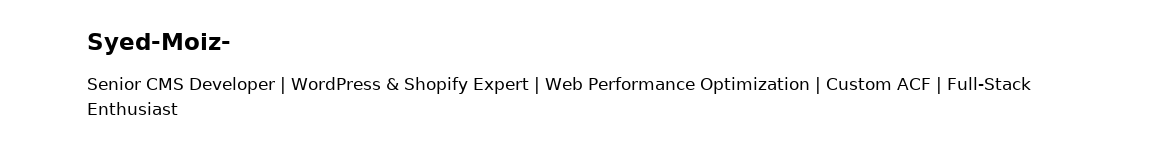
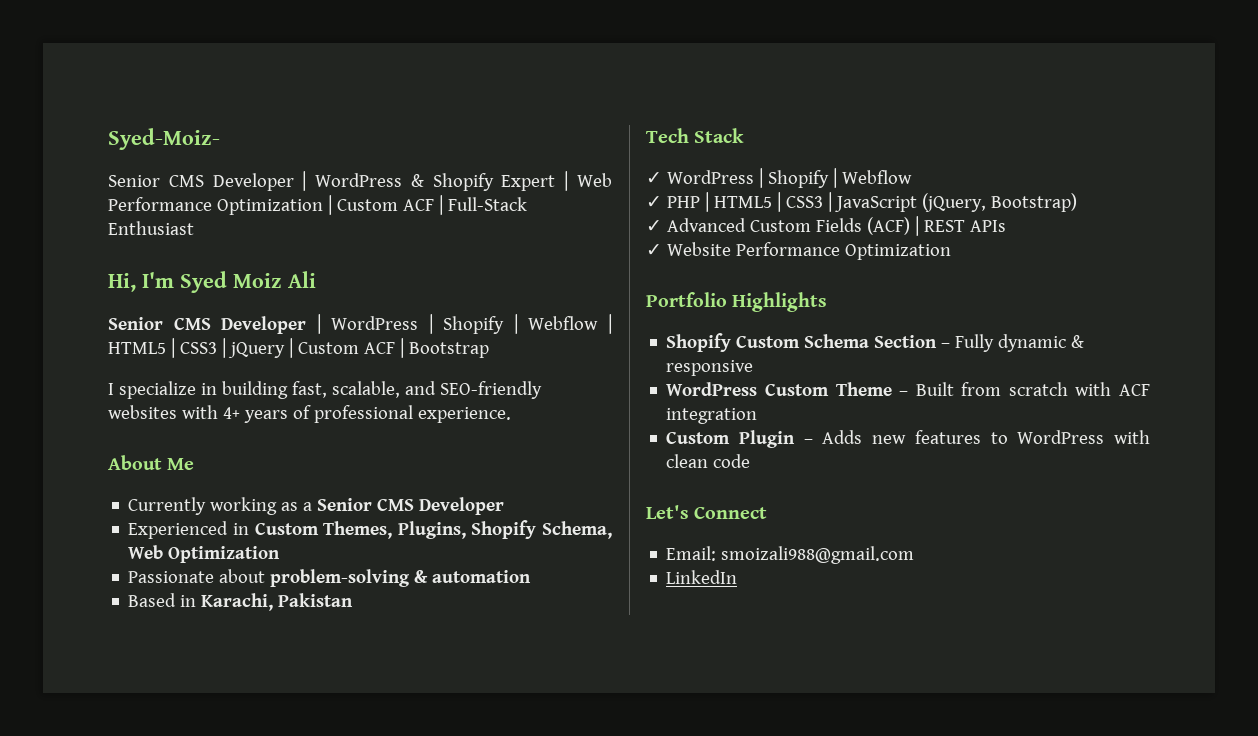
(178, 108) none -> [108,271,316,293] [108,314,612,334] [108,338,489,358] [108,381,542,399] [108,405,511,423] [108,455,195,470] [128,497,505,515] [128,520,612,539] [128,545,281,563] [128,569,532,587] [128,593,354,611] [646,128,745,143] [646,168,912,188] [646,192,1077,212] [646,216,1006,236] [646,242,951,260] [646,292,828,312] [666,333,1085,352] [666,360,754,376] [666,382,1150,396] [666,408,758,424] [666,430,1150,448] [666,454,751,468] [646,505,768,519] [666,546,915,564] [666,570,738,584] // Hi, I'm Syed Moiz Ali // Senior CMS Developer | WordPress | Shopify | Webflow | HTML5 | CSS3 | jQuery | Custom ACF | Bootstrap // I specialize in building fast, scalable, and SEO-friendly websites with 4+ years of professional experience. // About Me // Currently working as a Senior CMS Developer // Experienced in Custom Themes, Plugins, Shopify Schema, Web Optimization // Passionate about problem-solving & automation // Based in Karachi, Pakistan // Tech Stack // ✓ WordPress | Shopify | Webflow // ✓ PHP | HTML5 | CSS3 | JavaScript (jQuery, Bootstrap) // ✓ Advanced Custom Fields (ACF) | REST APIs // ✓ Website Performance Optimization // Portfolio Highlights // Shopify Custom Schema Section – Fully dynamic & responsive // WordPress Custom Theme – Built from scratch with ACF integration // Custom Plugin – Adds new features to WordPress with clean code // Let's Connect // Email: smoizali988@gmail.com // LinkedIn

